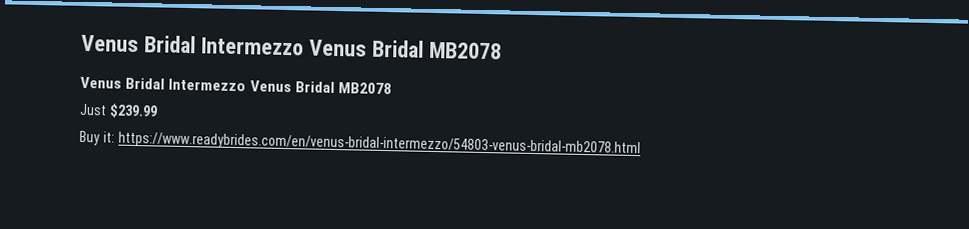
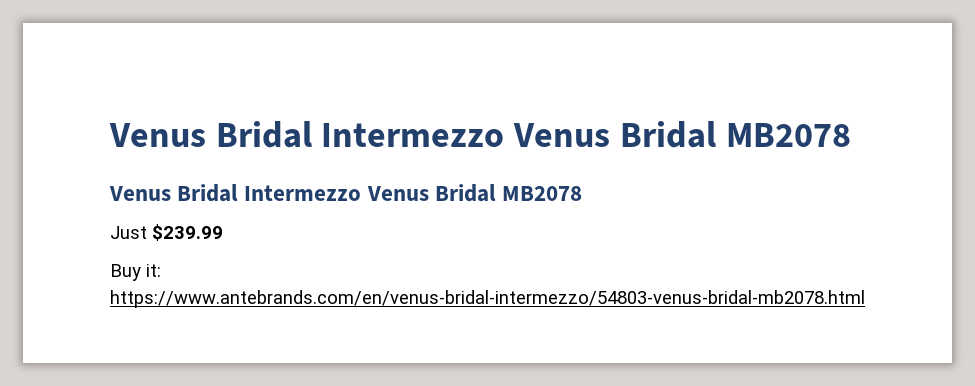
[117,131,641,157] https://www.readybrides.com/en/venus-bridal-intermezzo/54803-venus-bridal-mb2078.html -> [110,290,865,308] https://www.antebrands.com/en/venus-bridal-intermezzo/54803-venus-bridal-mb2078.html

